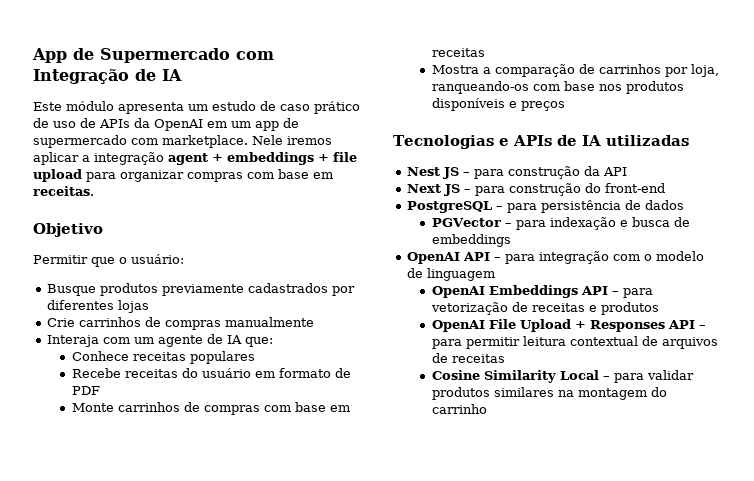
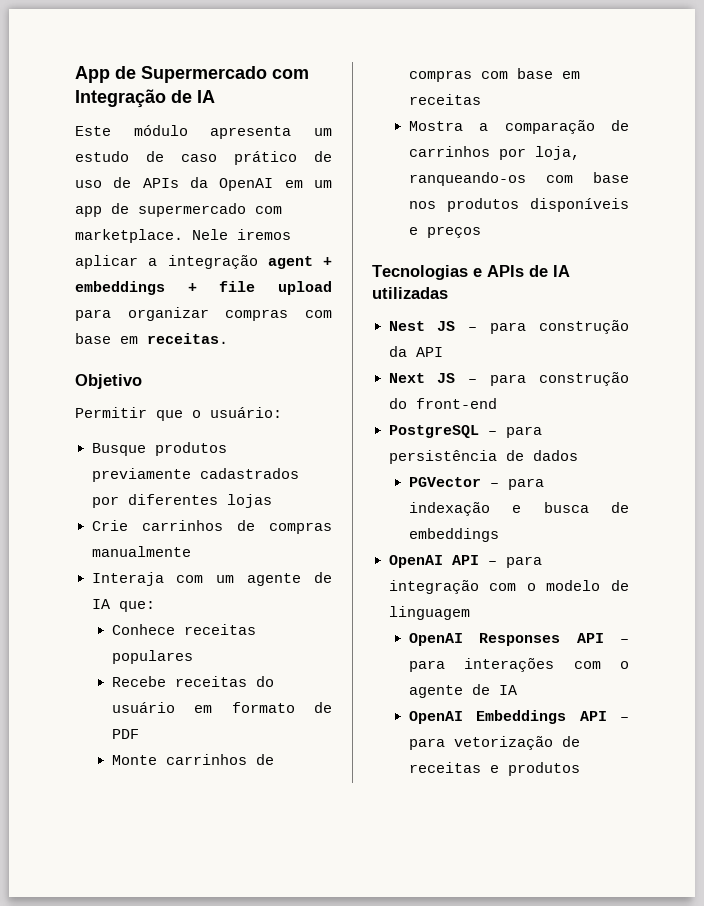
(495, 274) none -> [408,633,629,646] [408,658,629,672] [408,684,517,698] // OpenAI Responses API – para interações com o agente de IA
[431,319,706,332] [431,336,718,349] [431,353,505,363] [431,370,694,383] [431,387,667,400] [431,404,487,414] // OpenAI File Upload + Responses API – para permitir leitura contextual de arquivos de receitas // Cosine Similarity Local – para validar produtos similares na montagem do carrinho -> (580, 769) none

